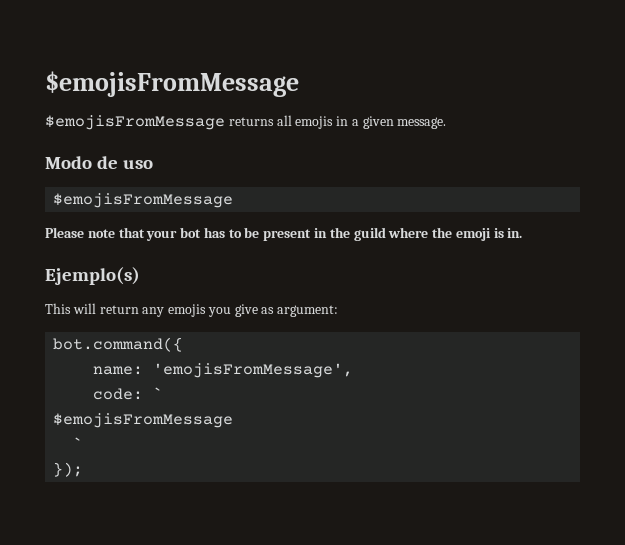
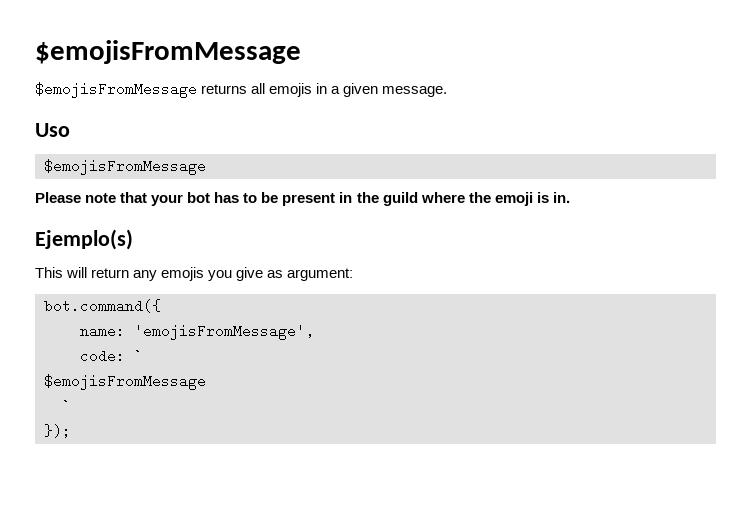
[45,156,154,169] Modo de uso -> [35,123,70,137] Uso

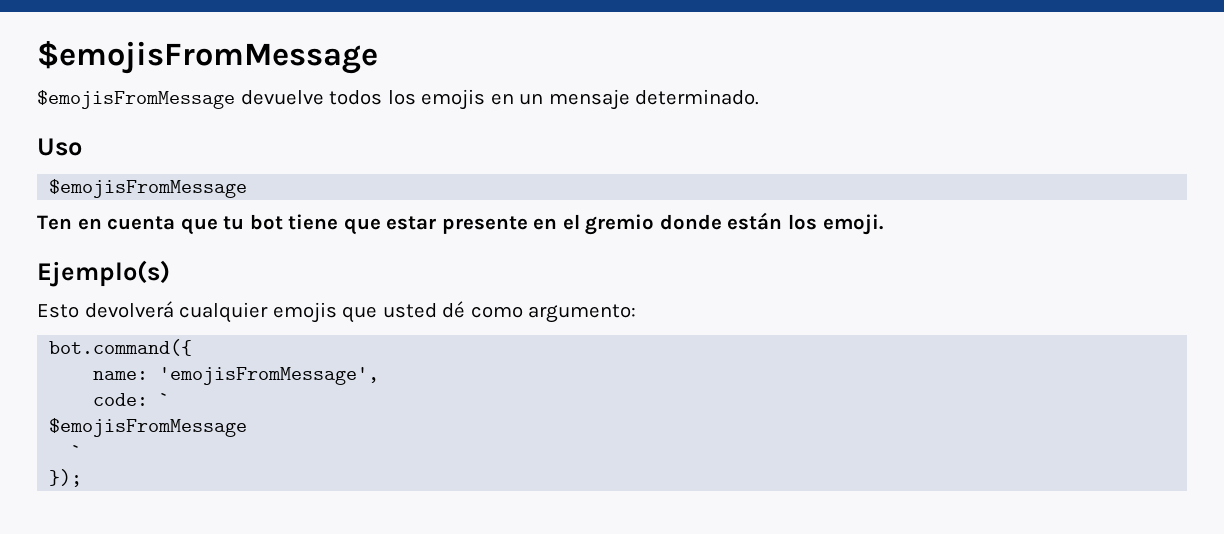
[201,83,448,97] [35,123,70,137] [44,159,206,175] [35,192,570,206] [35,229,133,250] [35,267,354,281] returns all emojis in a given message. // Uso // $emojisFromMessage // Please note that your bot has to be present in the guild where the emoji is in. // Ejemplo(s) // This will return any emojis you give as argument: -> [240,89,760,110] [37,138,82,156] [49,179,248,198] [37,212,883,235] [37,260,170,287] [37,301,637,323] devuelve todos los emojis en un mensaje determinado. // Uso // $emojisFromMessage // Ten en cuenta que tu bot tiene que estar presente en el gremio donde están los emoji. // Ejemplo(s) // Esto devolverá cualquier emojis que usted dé como argumento:

